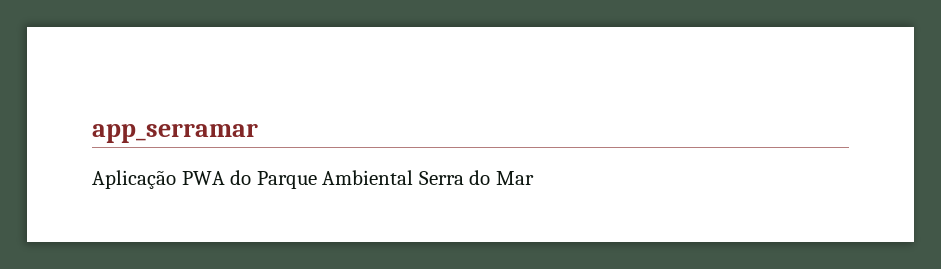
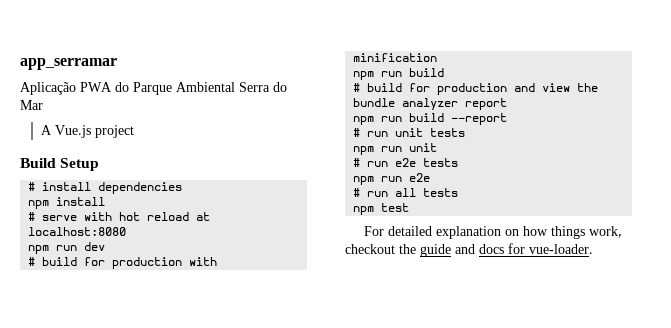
(534, 178) none -> [40,125,134,138] [20,158,100,171] [28,182,183,194] [28,197,106,209] [28,212,211,221] [28,227,127,236] [28,242,106,254] [28,257,218,269] [353,53,438,62] [353,68,445,80] [353,83,599,95] [353,98,508,110] [353,113,508,125] [353,128,466,137] [353,143,438,155] [353,158,459,167] [353,173,431,185] [353,188,459,197] [353,203,410,215] [363,226,622,239] [345,243,593,257] // A Vue.js project // Build Setup // # install dependencies // npm install // # serve with hot reload at localhost:8080 // npm run dev // # build for production with minification // npm run build // # build for production and view the bundle analyzer report // npm run build --report // # run unit tests // npm run unit // # run e2e tests // npm run e2e // # run all tests // npm test // For detailed explanation on how things work, checkout the guide and docs for vue-loader.

